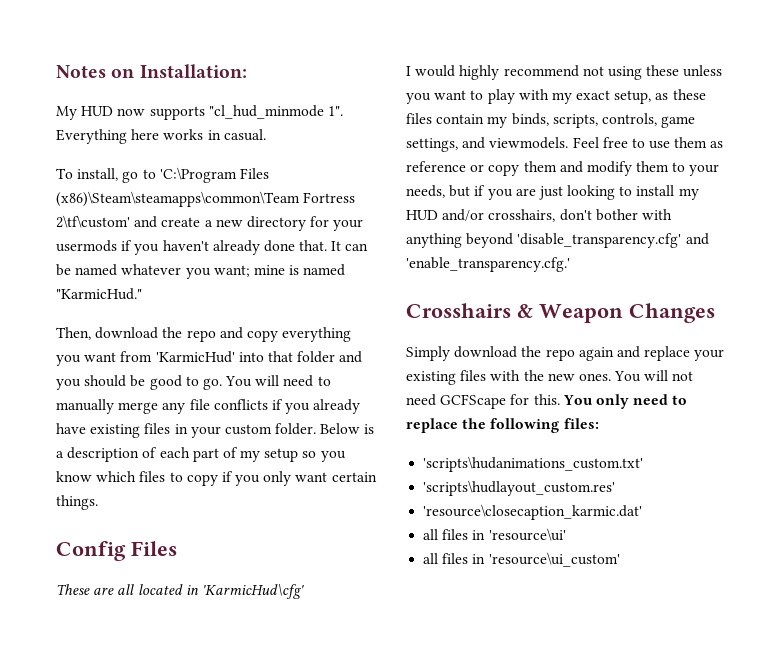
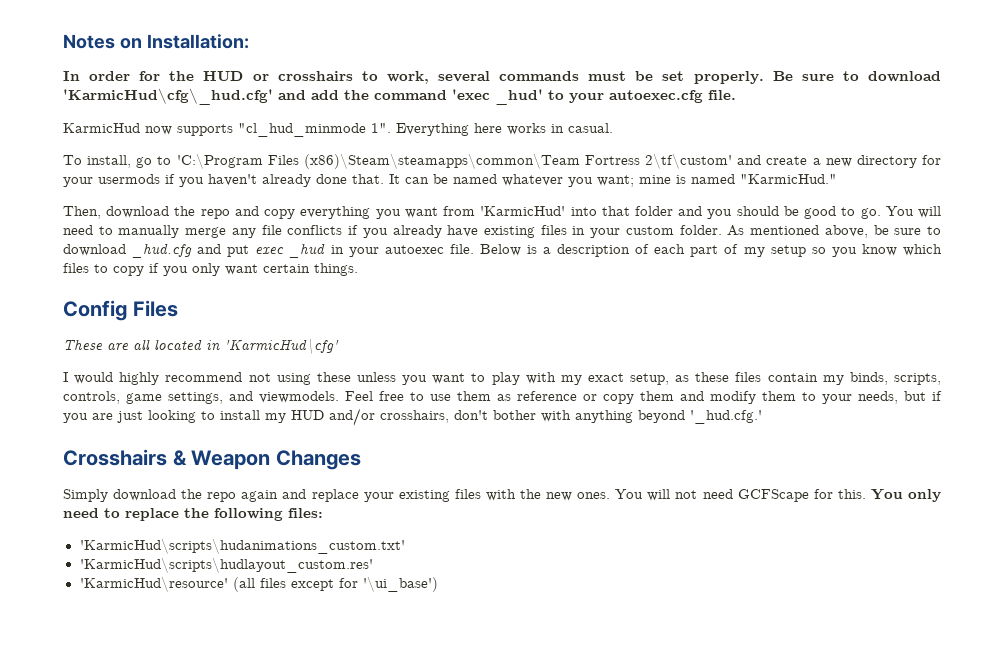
[56,106,114,120] My HUD -> [63,71,941,84] [63,88,736,105] [63,123,140,133] In order for the HUD or crosshairs to work, several commands must be set properly. Be sure to download 'KarmicHud\cfg\_hud.cfg' and add the command 'exec _hud' to your autoexec.cfg file. // KarmicHud
(317, 429) none -> [727,225,942,238] [63,243,474,258] As mentioned above, be sure to download _hud.cfg and put exec _hud in your autoexec file.
[517,233,709,248] [406,257,570,272] 'disable_transparency.cfg' and 'enable_transparency.cfg.' -> [690,410,762,424] '_hud.cfg.'
[423,456,644,472] [423,480,616,496] [423,504,643,520] [423,528,566,541] [423,552,620,567] 'scripts\hudanimations_custom.txt' // 'scripts\hudlayout_custom.res' // 'resource\closecaption_karmic.dat' // all files in 'resource\ui' // all files in 'resource\ui_custom' -> [79,538,405,554] [79,557,373,573] [79,576,438,592] 'KarmicHud\scripts\hudanimations_custom.txt' // 'KarmicHud\scripts\hudlayout_custom.res' // 'KarmicHud\resource' (all files except for '\ui_base')

